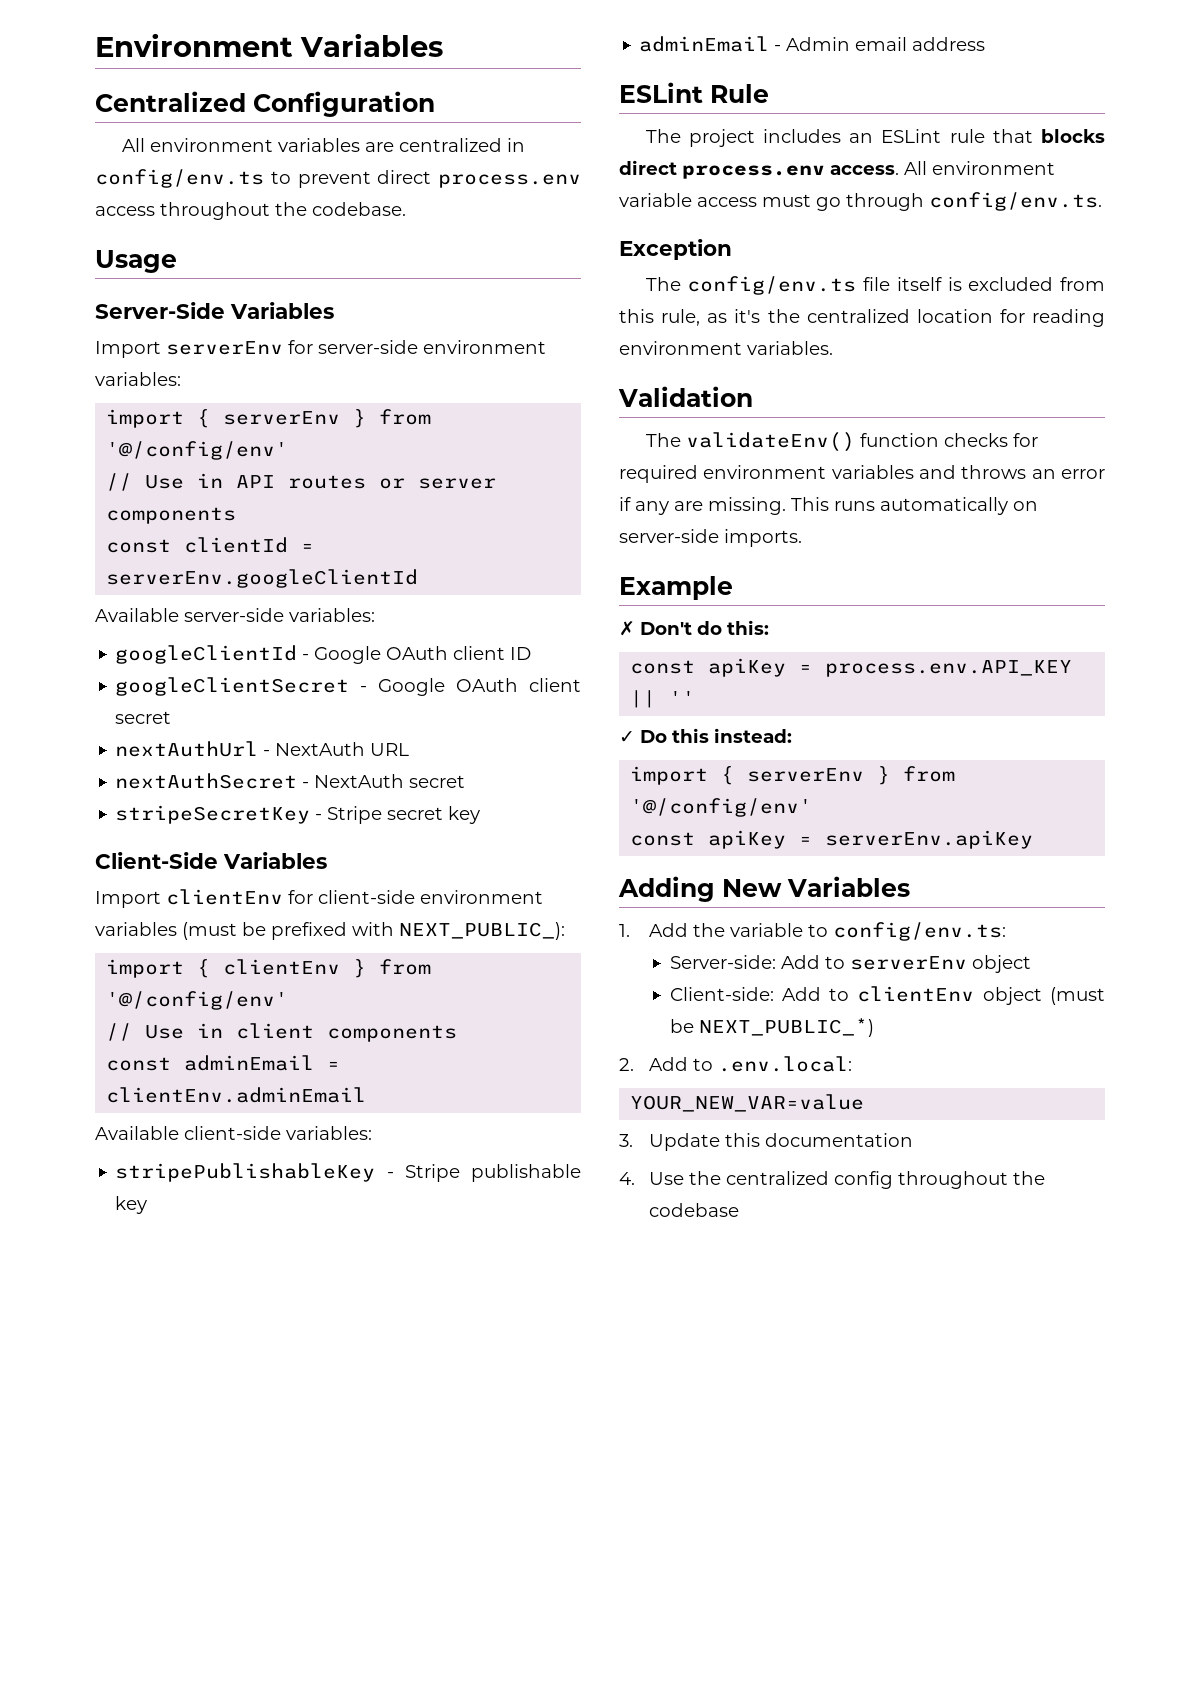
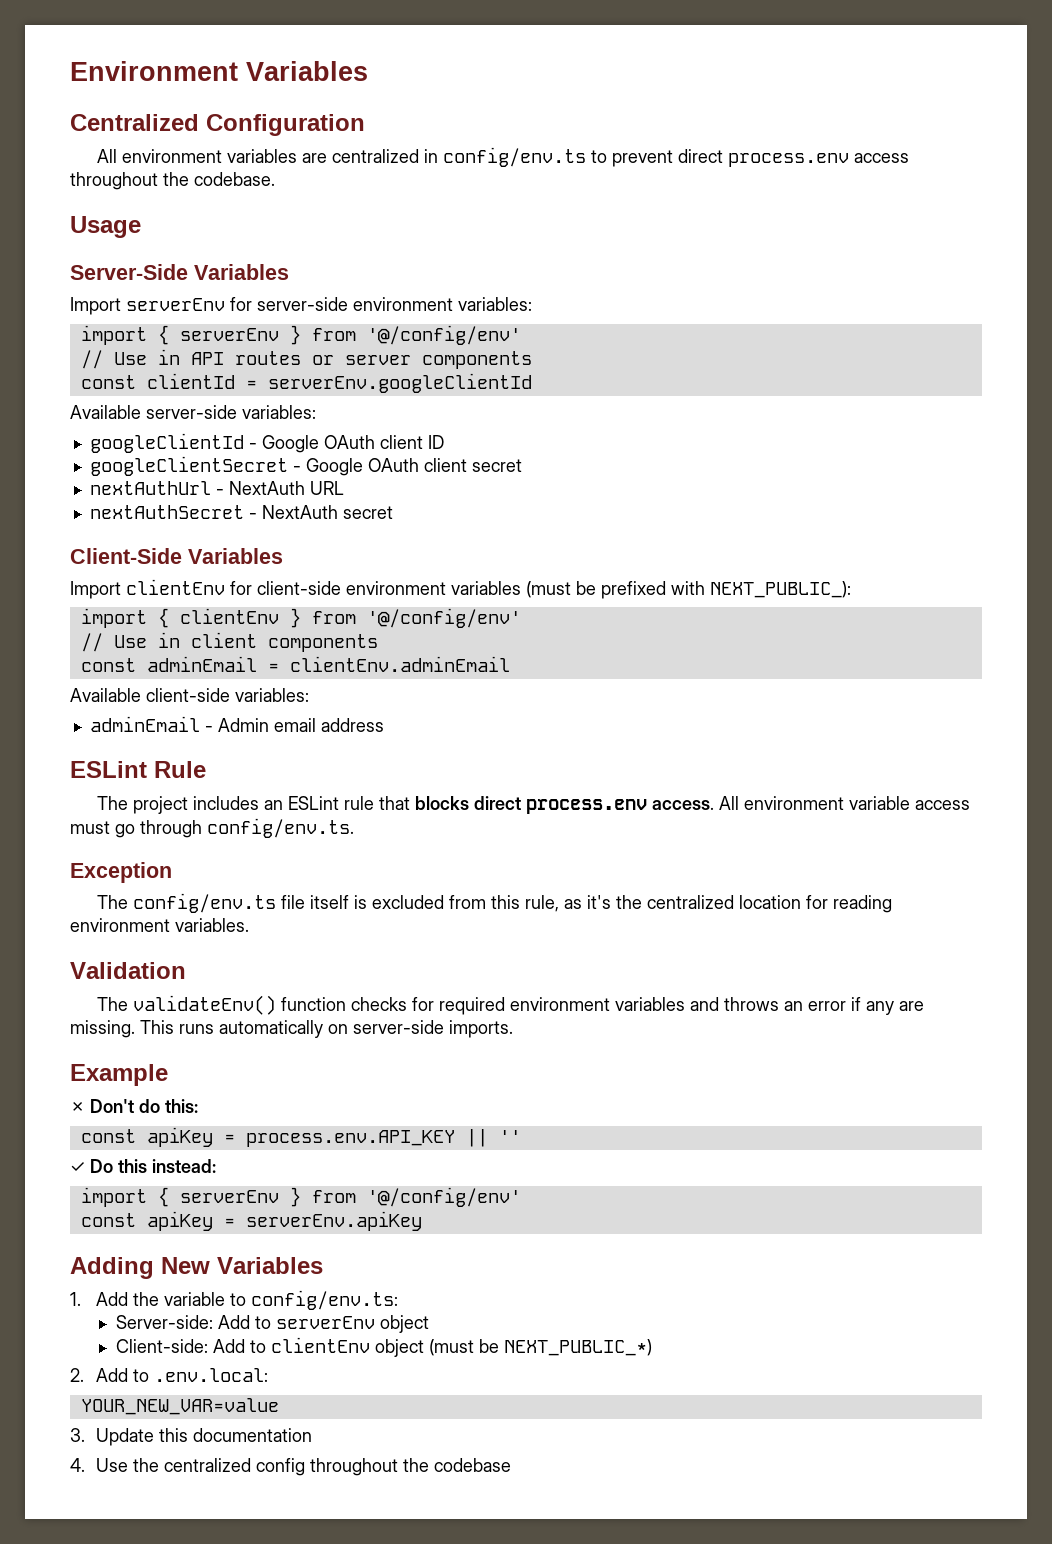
[115,805,481,824] // stripeSecretKey - Stripe secret key -> (393, 512) none
[115,1163,581,1182] [115,1196,148,1214] // stripePublishableKey - Stripe publishable key -> (309, 695) none

